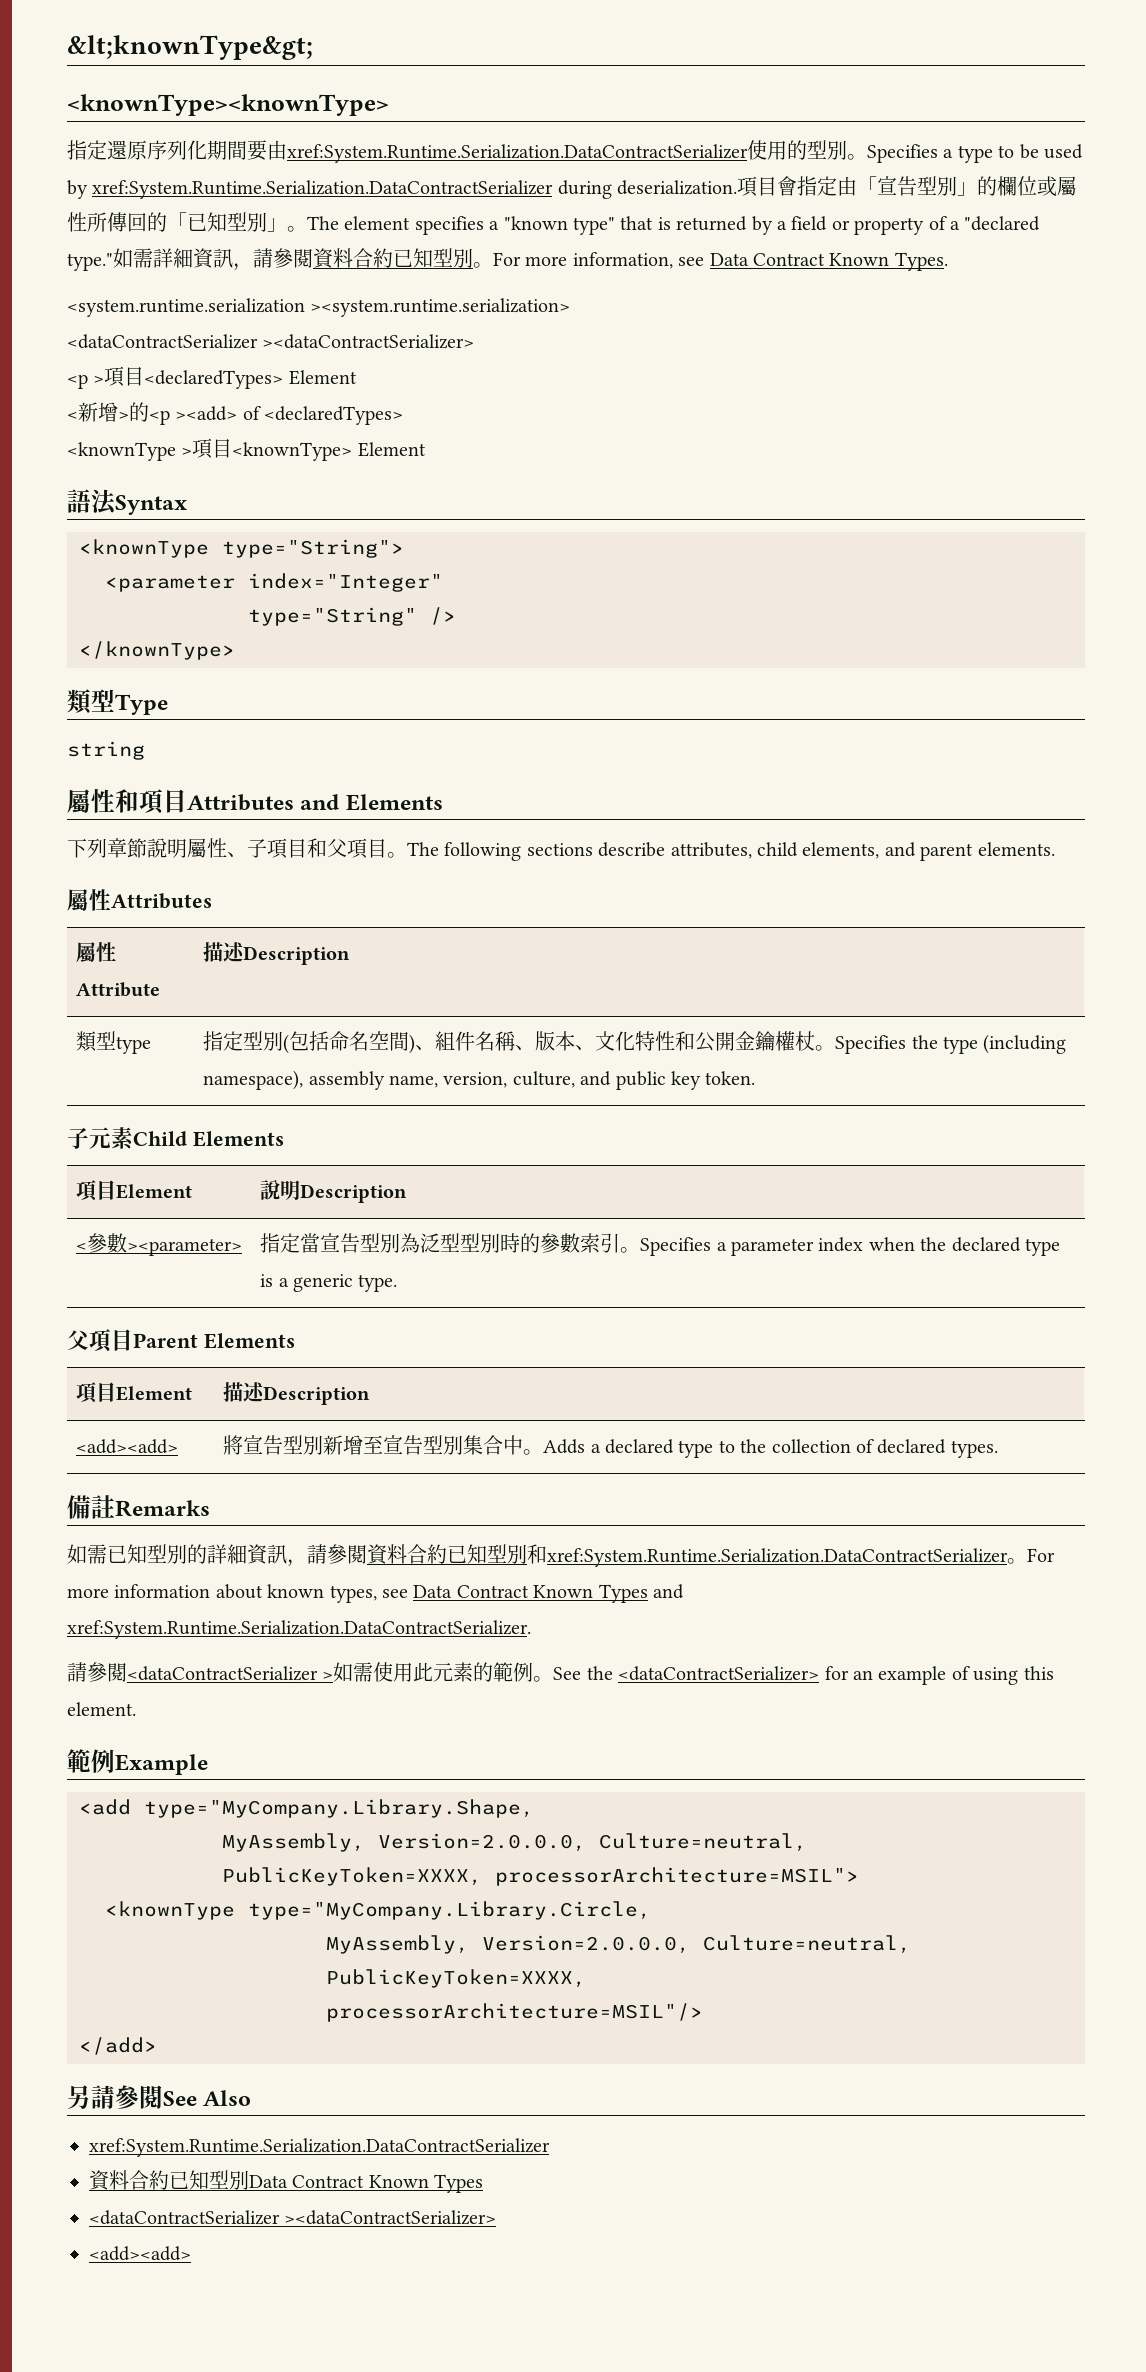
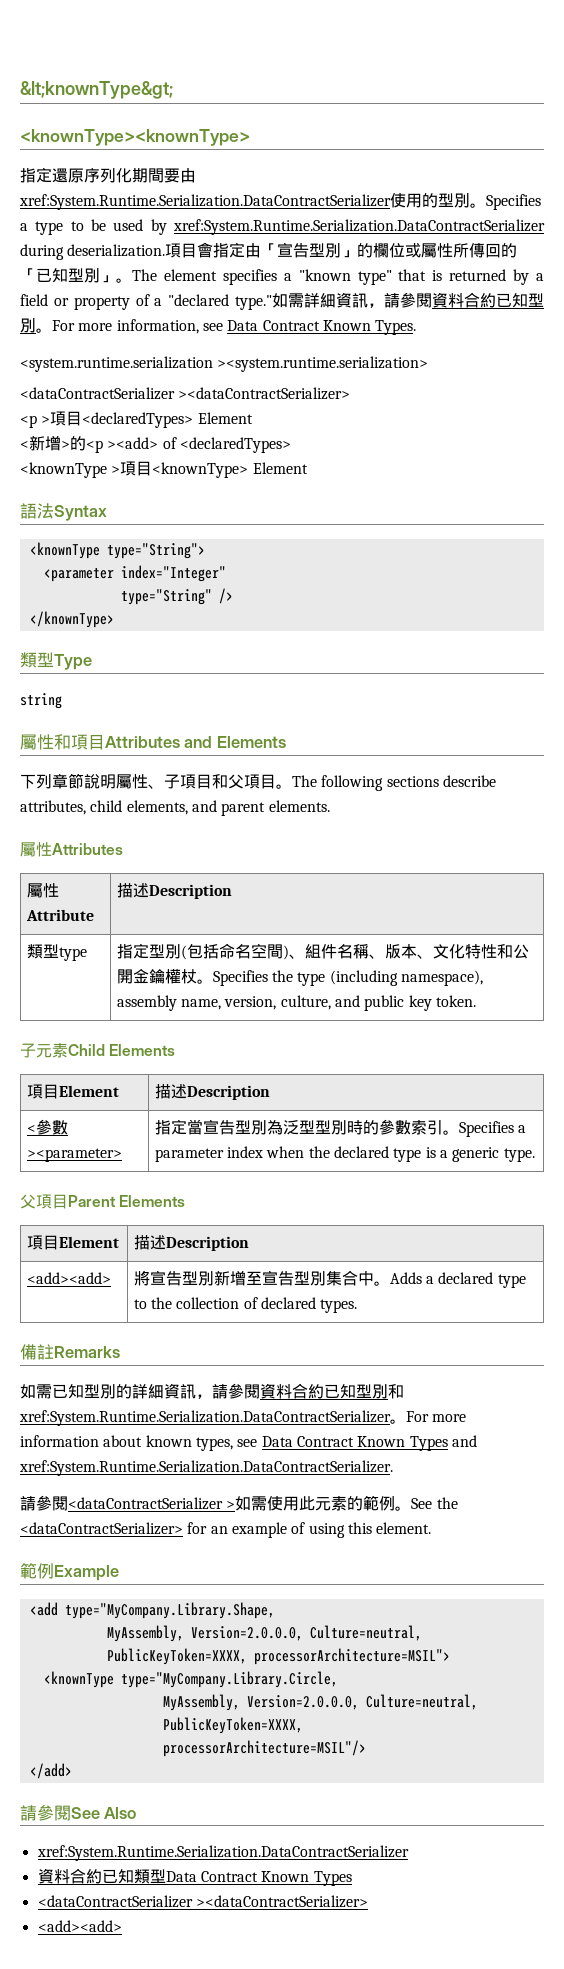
[260,1179,301,1200] 說明 -> [154,1084,187,1099] 描述
[67,2085,91,2109] 另 -> (72, 1771) none
[209,2170,249,2190] 型別 -> [133,1869,166,1884] 類型

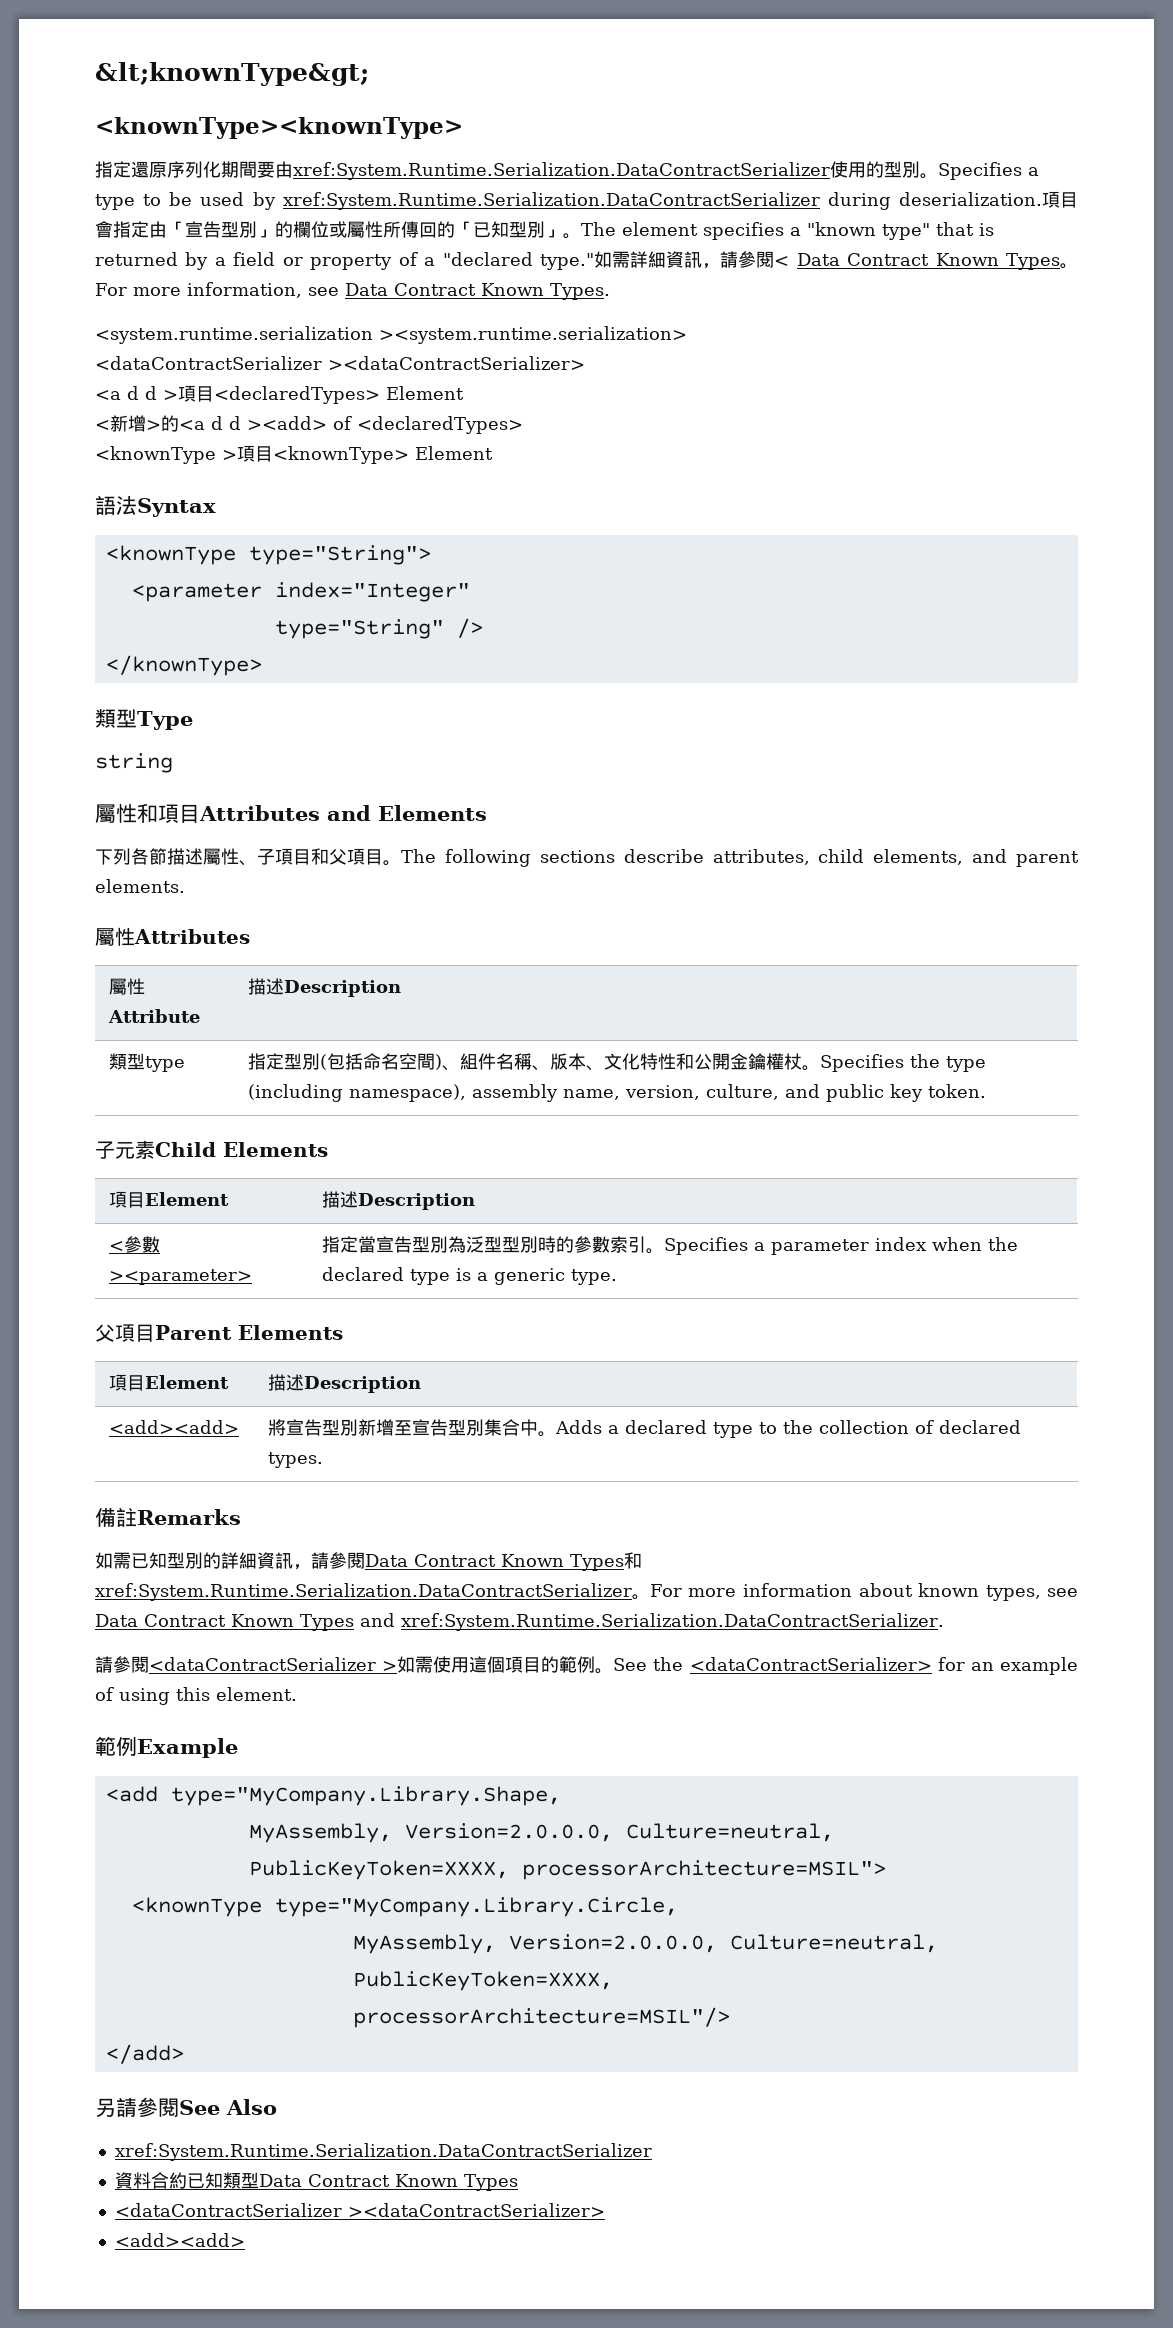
[432,292,544,308] [20,318,36,333] 資料合約已知型別 -> [774,253,1060,270] < Data Contract Known Types
[20,415,37,428] <p -> [95,386,157,400] <a d d
[86,440,103,453] <p -> [179,416,241,430] <a d d
[52,773,116,789] 章節說明 -> [131,848,203,865] 各節描述
[260,1383,388,1399] 資料合約已知型別 -> [365,1554,624,1571] Data Contract Known Types
[299,1496,348,1511] 此元素 -> [469,1656,542,1673] 這個項目
(72, 1771) none -> [95,2098,116,2117] 另

